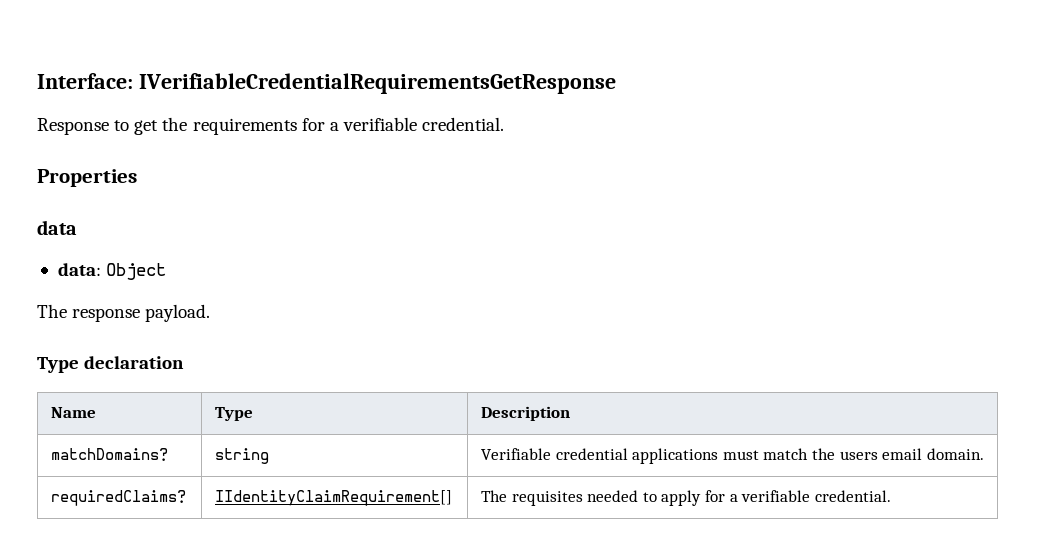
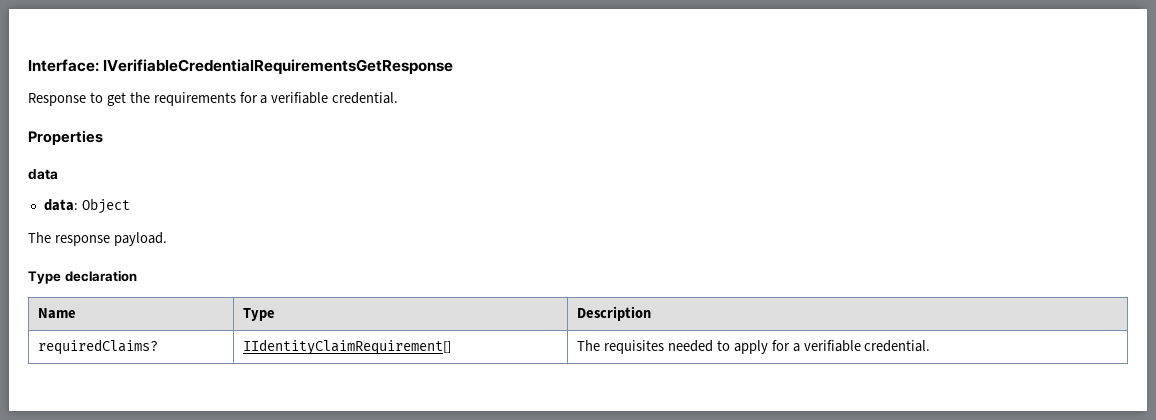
[51,448,169,461] [215,448,270,464] [481,448,984,464] // matchDomains? | string | Verifiable credential applications must match the users email domain. -> (652, 313) none

